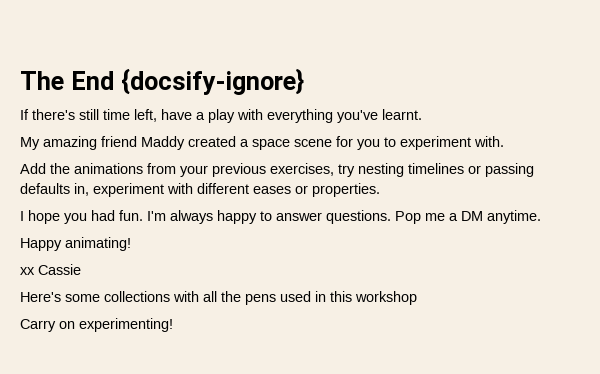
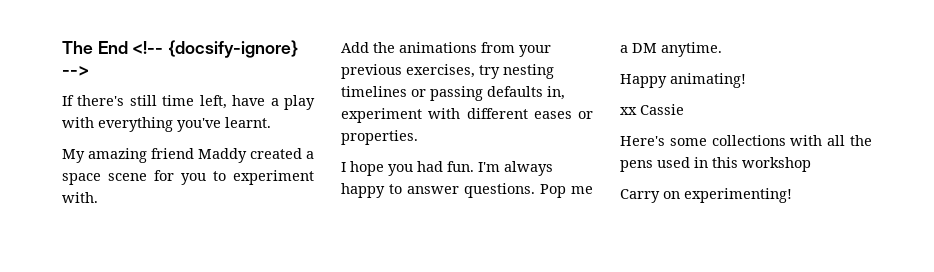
(114, 80) none -> [132,41,164,54] <!--
(304, 81) none -> [62,66,89,76] -->

